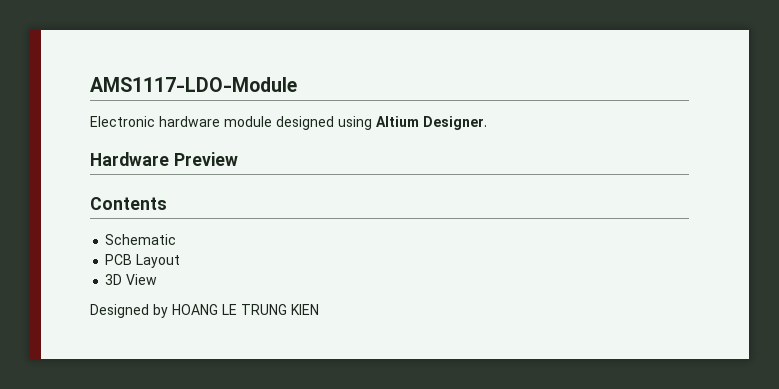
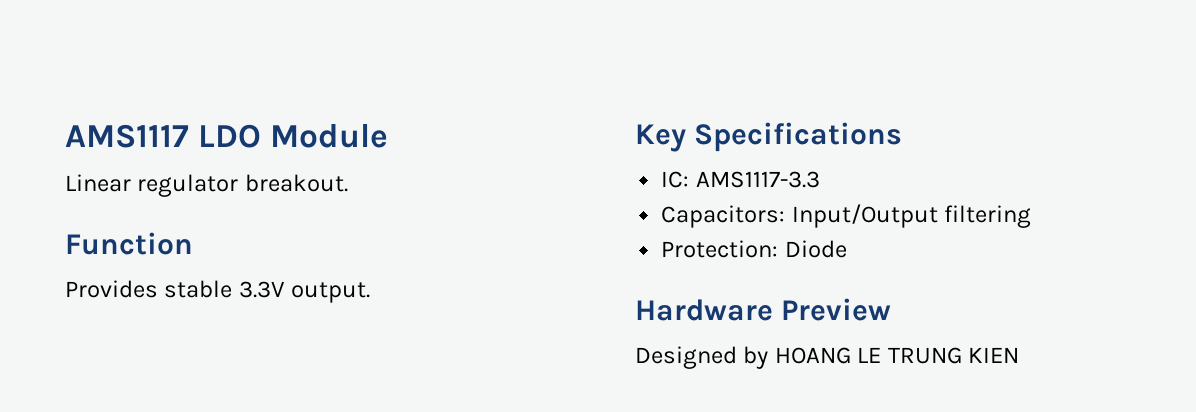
[90,77,297,92] [90,116,487,130] [90,152,238,166] [90,197,167,210] [105,234,177,245] [105,254,181,268] [105,274,158,285] AMS1117-LDO-Module // Electronic hardware module designed using Altium Designer. // Hardware Preview // Contents // Schematic // PCB Layout // 3D View -> [65,124,389,148] [65,174,348,197] [65,232,193,255] [65,280,371,303] [635,122,903,152] [661,171,820,188] [661,204,1032,228] [661,240,847,258] [635,298,892,321] AMS1117 LDO Module // Linear regulator breakout. // Function // Provides stable 3.3V output. // Key Specifications // IC: AMS1117-3.3 // Capacitors: Input/Output filtering // Protection: Diode // Hardware Preview

